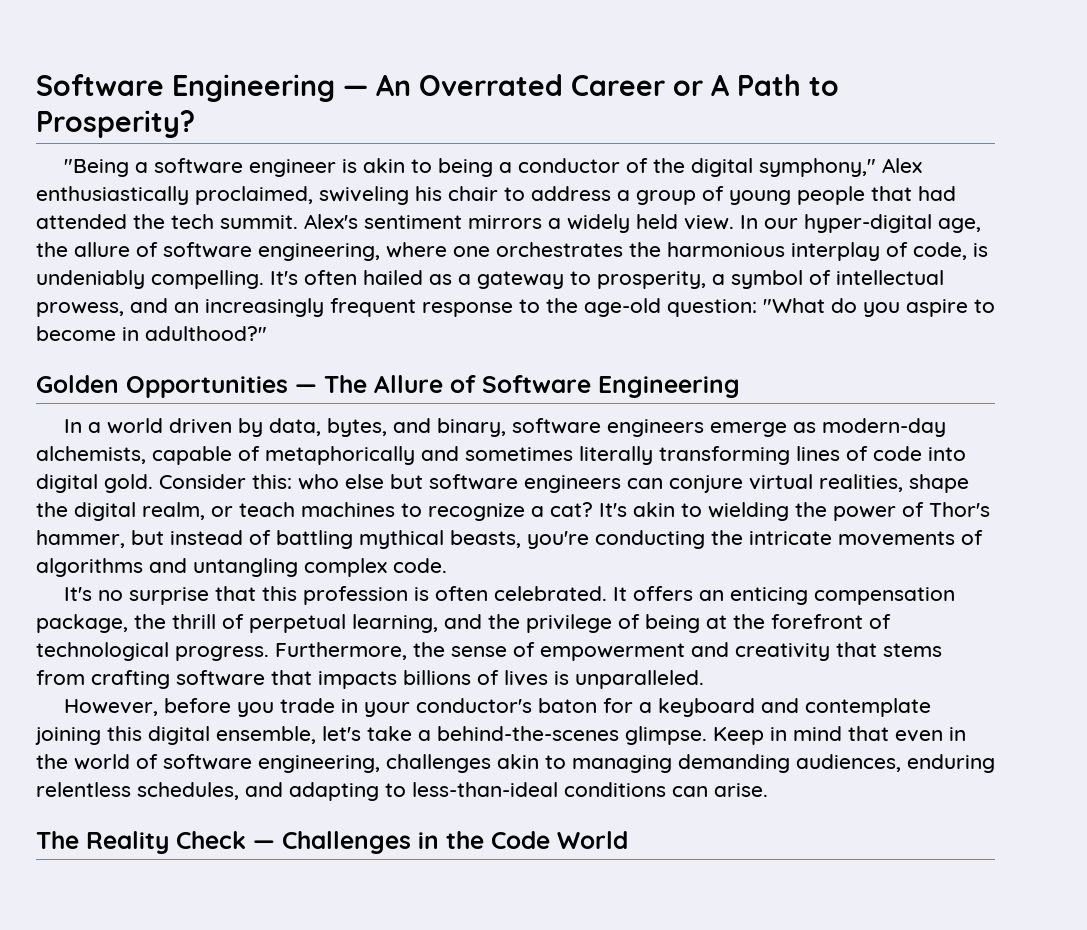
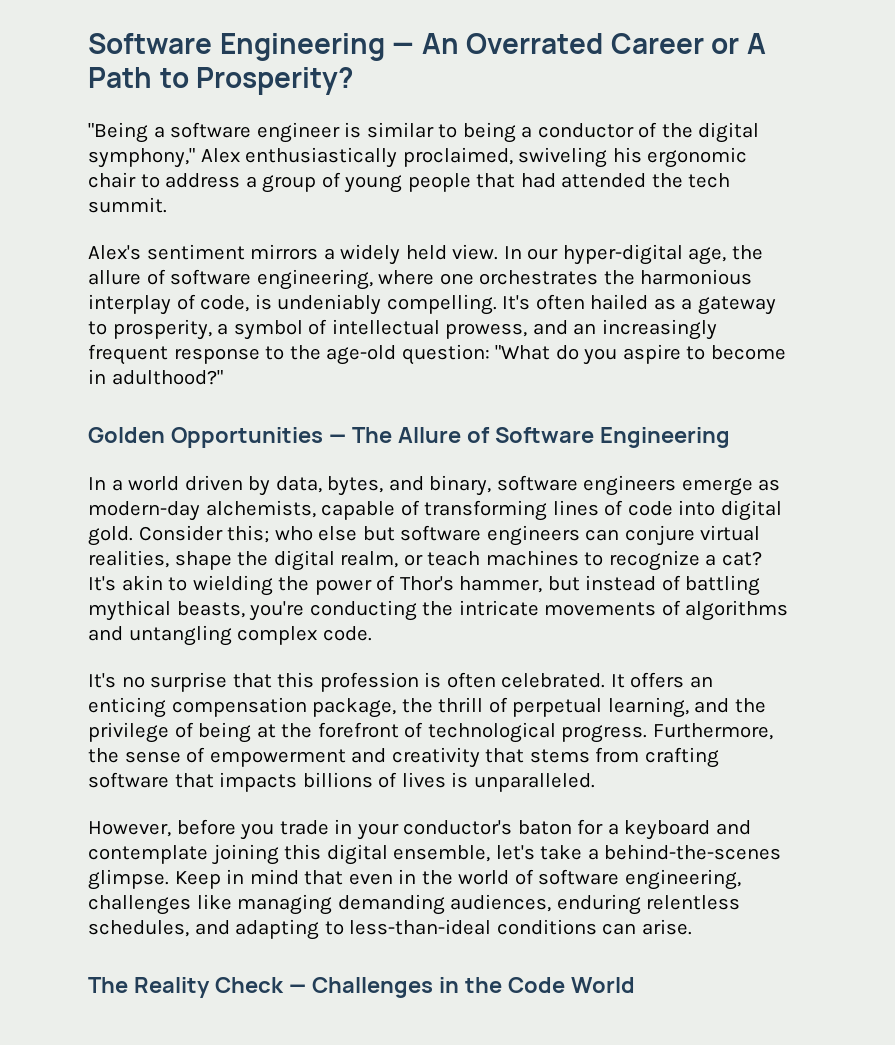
[363,158,406,173] akin -> [366,122,434,138] similar
(442, 193) none -> [647,147,748,168] ergonomic
(298, 222) none -> (167, 205) //
[265,446,653,465] metaphorically and sometimes literally -> (420, 508) none
[252,474,292,489] this: -> [227,525,270,543] this;
[497,754,566,769] akin to -> [196,894,232,910] like

